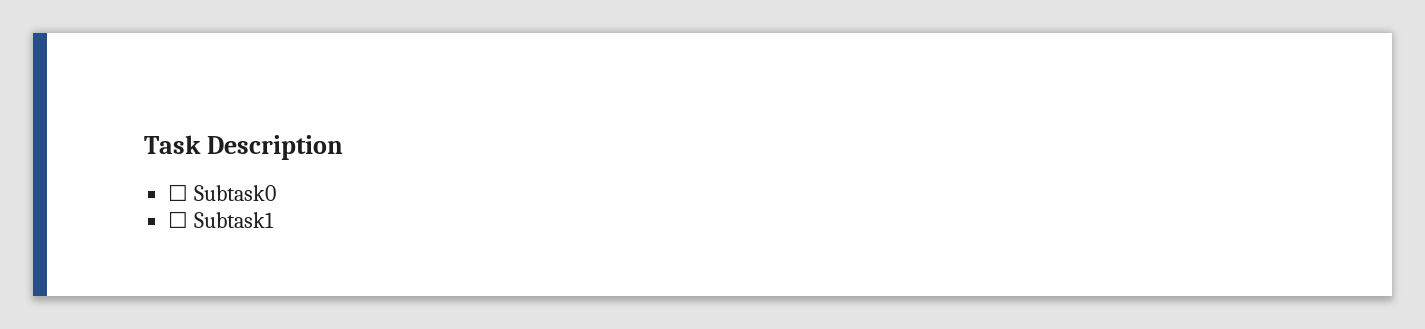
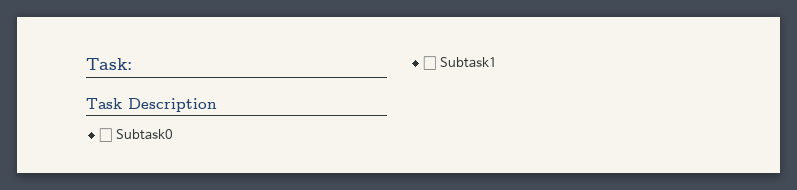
(144, 144) none -> [86,58,132,70] Task: //

